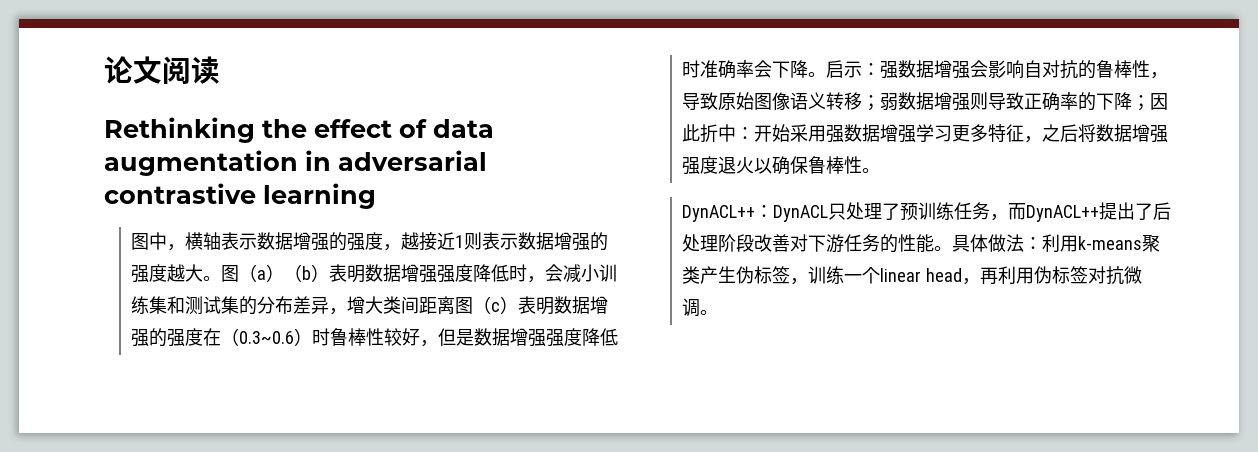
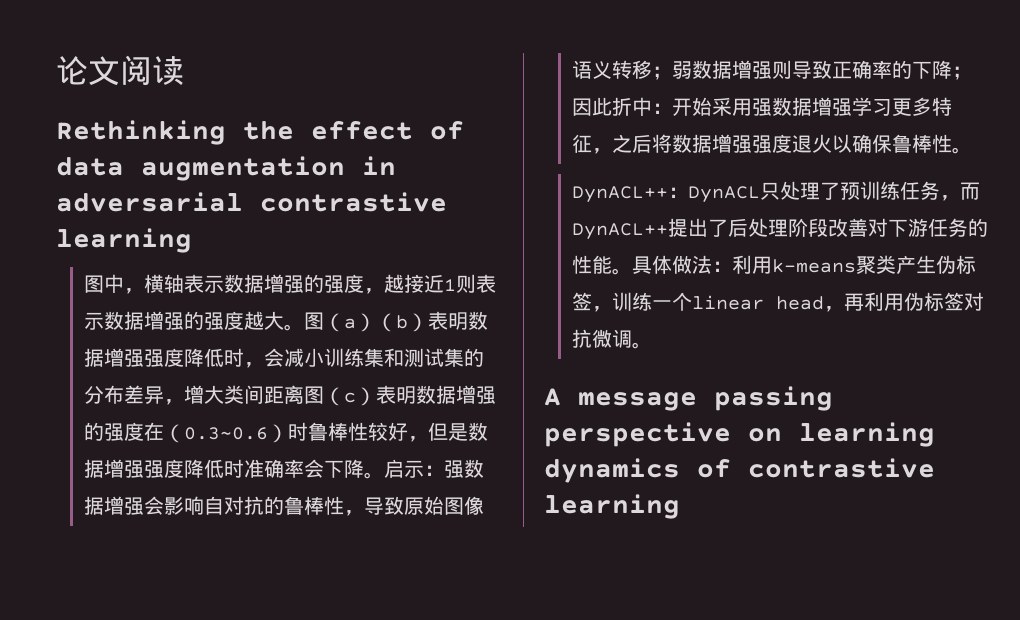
(719, 312) none -> [544,386,833,411] [544,422,935,447] [544,458,935,483] [544,494,680,519] // A message passing perspective on learning dynamics of contrastive learning

